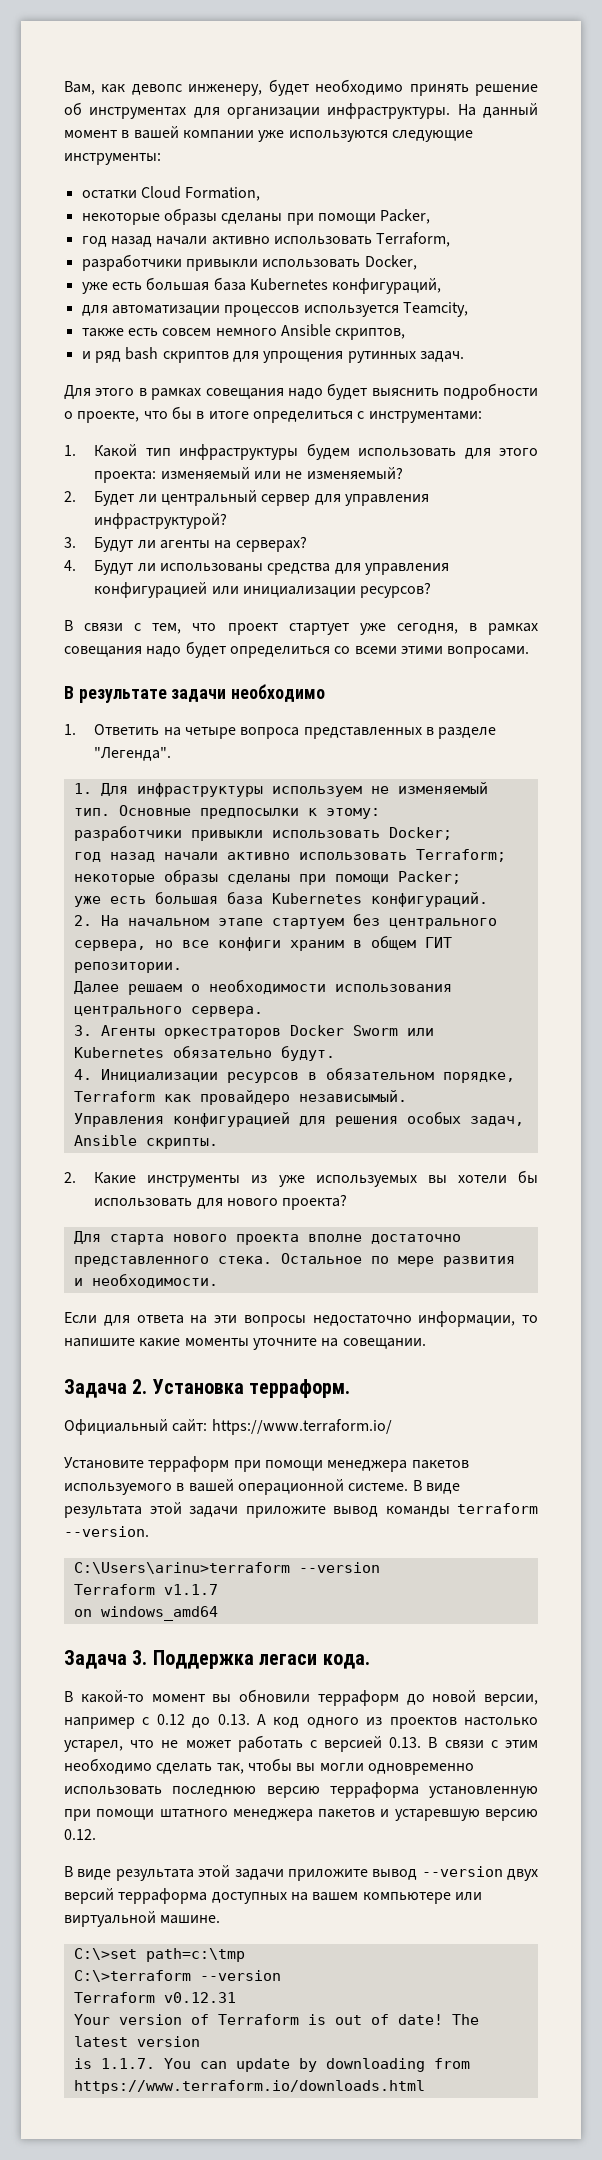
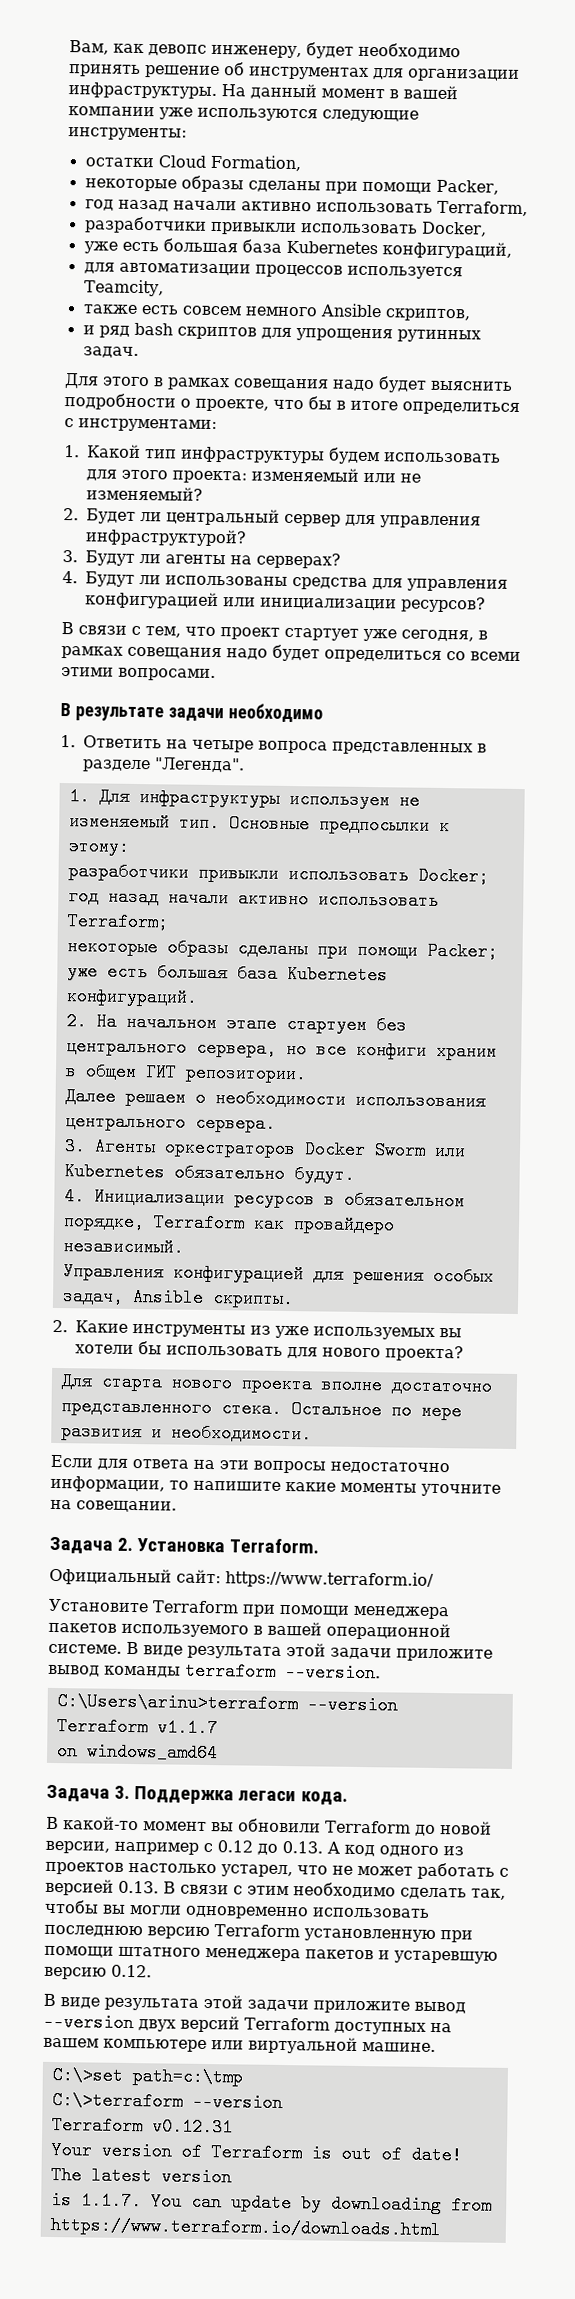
[298,1090,407,1102] независымый. -> [62,1237,184,1257] независимый.
[249,1379,351,1398] терраформ. -> [229,1538,320,1554] Terraform.
[148,1456,230,1472] терраформ -> [152,1600,239,1614] Terraform
[317,1690,399,1706] терраформ -> [325,1820,411,1834] Terraform
[329,1782,419,1798] терраформа -> [214,1924,300,1938] Terraform
[118,1888,208,1904] терраформа -> [244,2017,330,2031] Terraform

